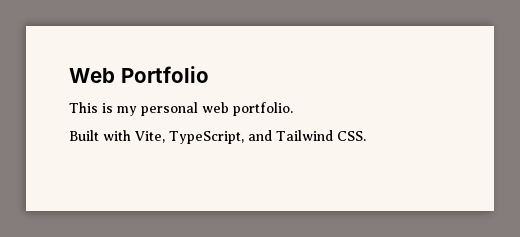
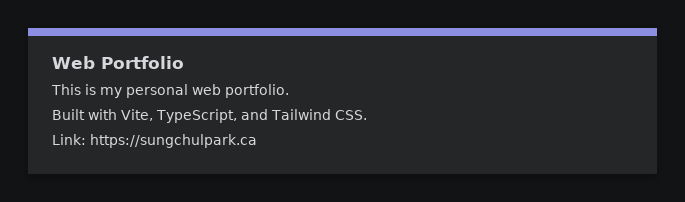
(366, 136) none -> [52,134,257,148] // Link: https://sungchulpark.ca

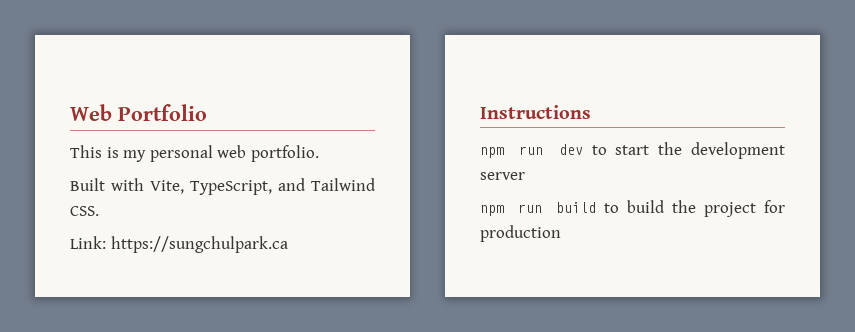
(257, 141) none -> [480,105,591,119] [480,142,785,159] [480,172,525,180] [480,200,785,217] [480,225,561,242] // Instructions // npm run dev to start the development server // npm run build to build the project for production

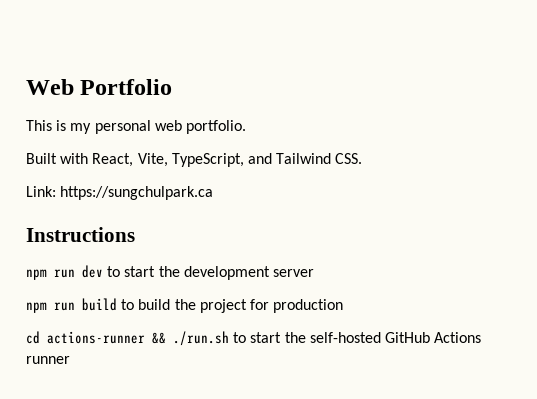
(144, 184) none -> [92,153,134,167] React,
(561, 233) none -> [26,331,482,346] [26,356,70,364] // cd actions-runner && ./run.sh to start the self-hosted GitHub Actions runner

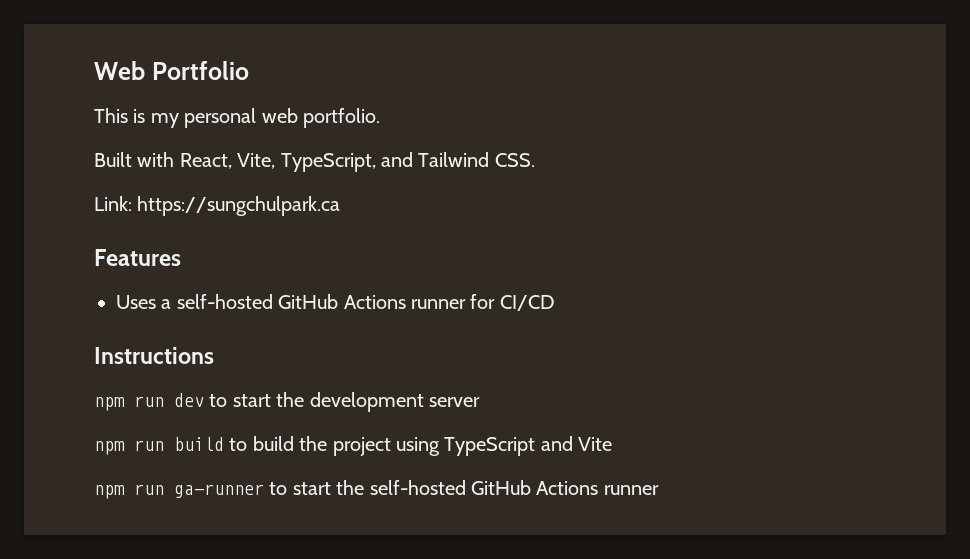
(214, 193) none -> [94,249,181,266] [116,294,555,311] // Features // Uses a self-hosted GitHub Actions runner for CI/CD
[249,299,344,313] [26,331,229,346] for production // cd actions-runner && ./run.sh -> [396,436,613,456] [94,484,264,499] using TypeScript and Vite // npm run ga-runner

